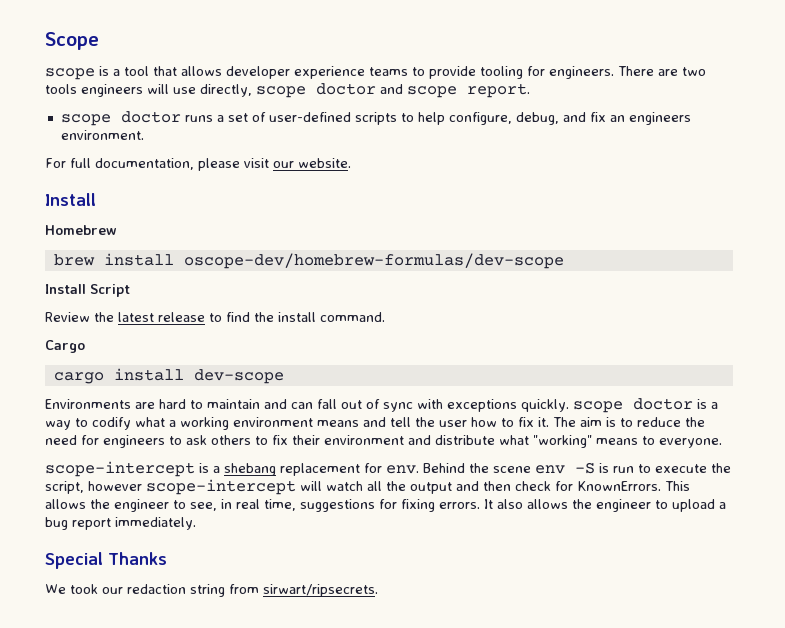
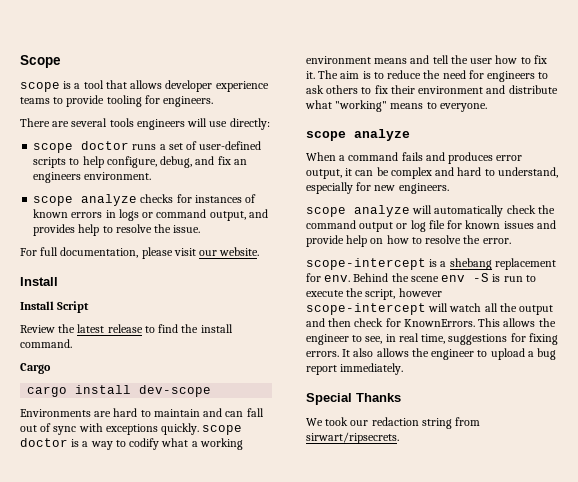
(614, 72) none -> (214, 101) //
[682,67,706,76] two -> [71,118,108,127] several
[200,83,530,98] directly, scope doctor and scope report. -> [229,118,270,130] directly:
(144, 135) none -> [33,194,257,206] [33,209,268,221] [33,224,201,236] // scope analyze checks for instances of known errors in logs or command output, and provides help to resolve the issue.
[45,225,117,235] [53,253,564,269] // Homebrew // brew install oscope-dev/homebrew-formulas/dev-scope -> (58, 281) none
(722, 443) none -> [306,129,410,141] [306,152,523,164] [306,167,558,179] [306,182,449,194] [306,205,555,217] [306,220,556,232] [306,235,511,247] // scope analyze // When a command fails and produces error output, it can be complex and hard to understand, especially for new engineers. // scope analyze will automatically check the command output or log file for known issues and provide help on how to resolve the error.

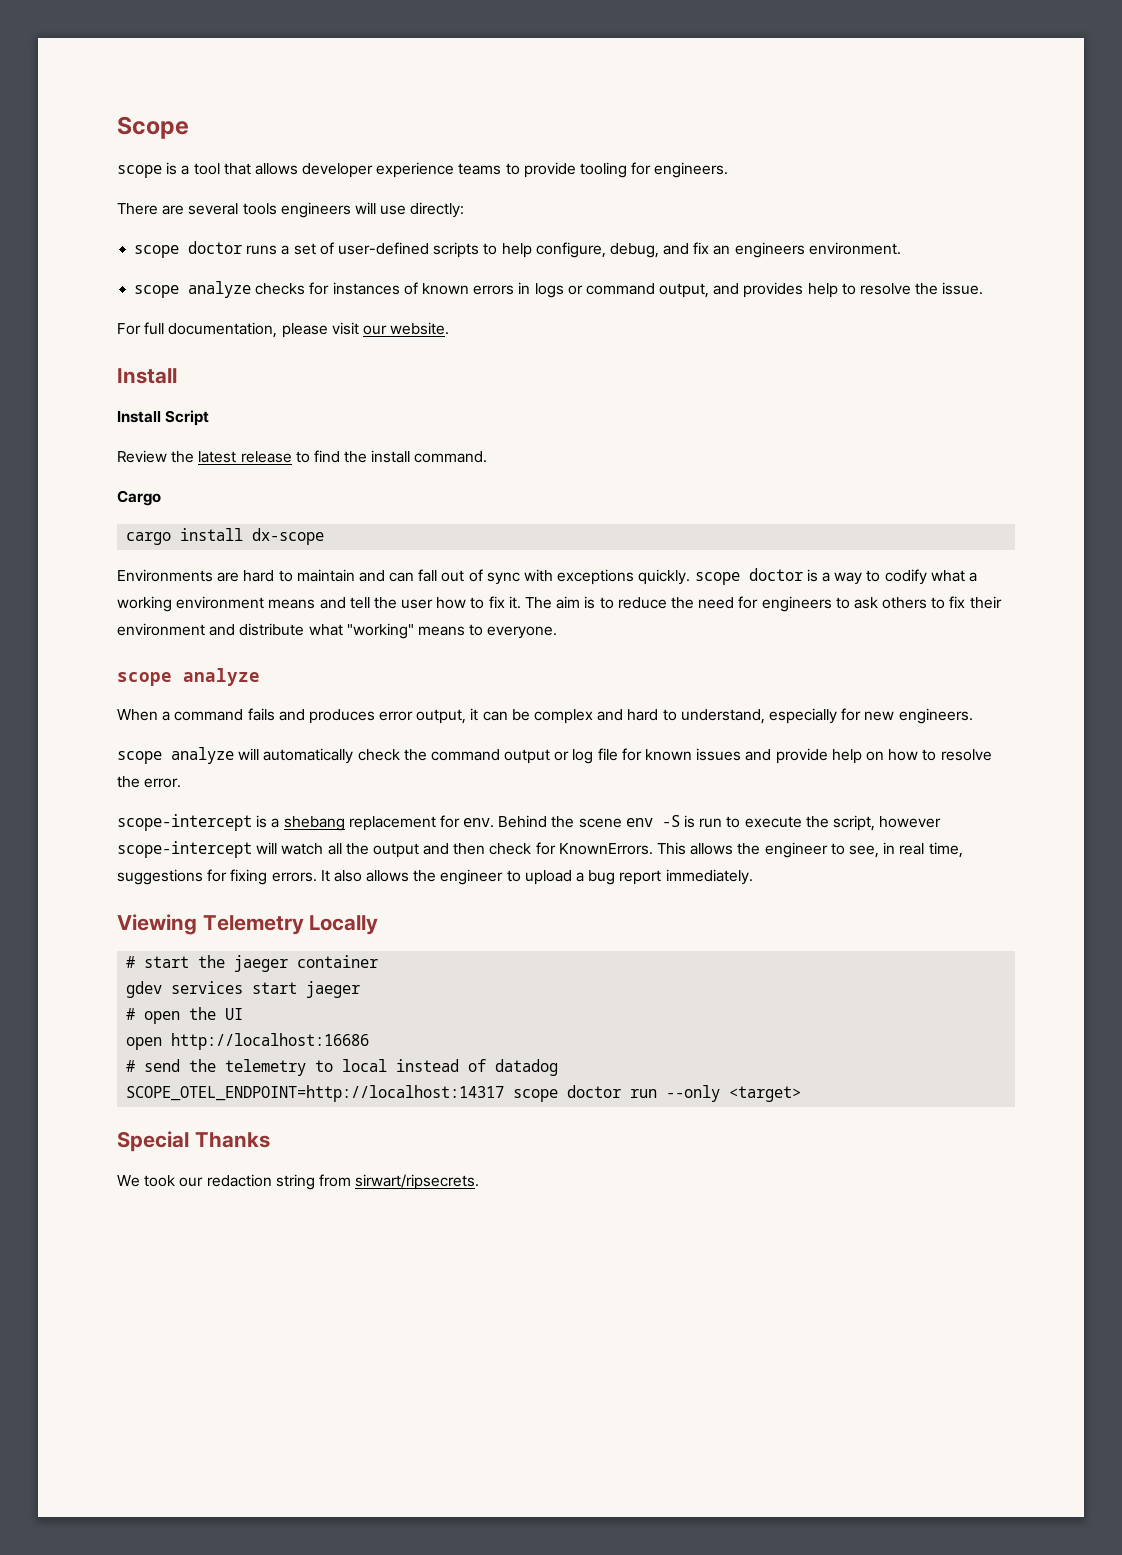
[139,385,212,397] dev-scope -> [252,528,325,545] dx-scope
(404, 369) none -> [117,914,379,935] [126,955,379,972] [126,981,361,998] [126,1007,244,1024] [126,1033,370,1050] [126,1059,559,1076] [126,1085,802,1102] // Viewing Telemetry Locally // # start the jaeger container // gdev services start jaeger // # open the UI // open http://localhost:16686 // # send the telemetry to local instead of datadog // SCOPE_OTEL_ENDPOINT=http://localhost:14317 scope doctor run --only <target>

